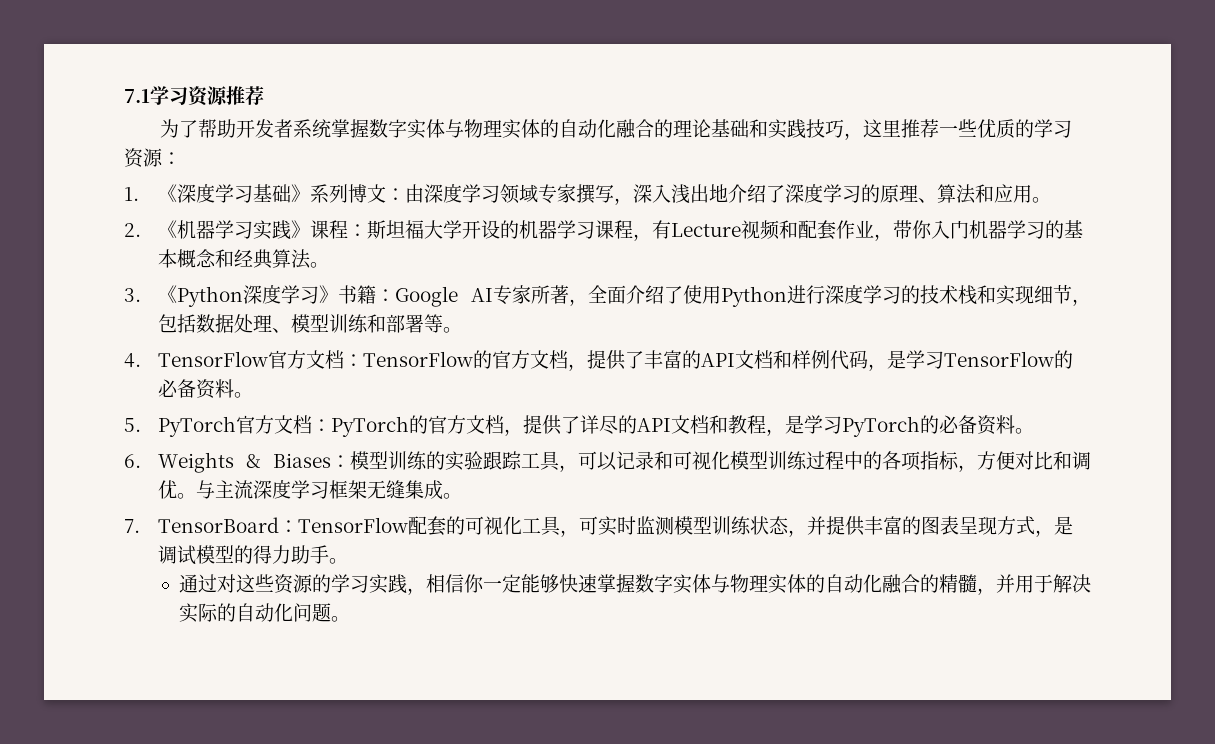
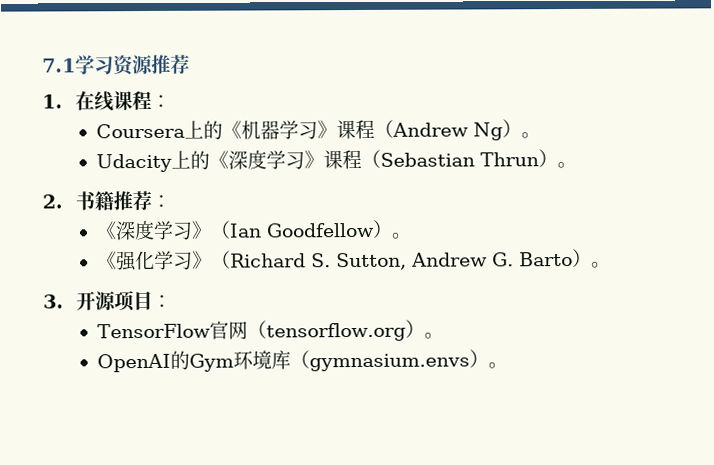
[160,119,1073,140] [124,148,181,168] [124,184,1051,205] [124,220,1083,241] [157,249,329,269] [124,284,1091,307] [157,314,462,333] [124,350,1073,371] [157,379,253,399] [124,415,1034,437] [124,451,1091,473] [157,480,462,500] [124,516,1073,537] [157,545,348,565] [178,574,1091,595] [178,603,331,623] 为了帮助开发者系统掌握数字实体与物理实体的自动化融合的理论基础和实践技巧，这里推荐一些优质的学习资源： // 1.《深度学习基础》系列博文：由深度学习领域专家撰写，深入浅出地介绍了深度学习的原理、算法和应用。 // 2.《机器学习实践》课程：斯坦福大学开设的机器学习课程，有Lecture视频和配套作业，带你入门机器学习的基本概念和经典算法。 // 3.《Python深度学习》书籍：Google AI专家所著，全面介绍了使用Python进行深度学习的技术栈和实现细节，包括数据处理、模型训练和部署等。 // 4. TensorFlow官方文档：TensorFlow的官方文档，提供了丰富的API文档和样例代码，是学习TensorFlow的必备资料。 // 5. PyTorch官方文档：PyTorch的官方文档，提供了详尽的API文档和教程，是学习PyTorch的必备资料。 // 6. Weights & Biases：模型训练的实验跟踪工具，可以记录和可视化模型训练过程中的各项指标，方便对比和调优。与主流深度学习框架无缝集成。 // 7. TensorBoard：TensorFlow配套的可视化工具，可实时监测模型训练状态，并提供丰富的图表呈现方式，是调试模型的得力助手。 // 通过对这些资源的学习实践，相信你一定能够快速掌握数字实体与物理实体的自动化融合的精髓，并用于解决实际的自动化问题 -> [42,90,172,112] [96,119,542,141] [96,149,578,173] [42,190,172,211] [96,219,413,241] [97,248,612,272] [43,290,173,312] [97,319,445,342] [97,349,490,373] 1.在线课程： // Coursera上的《机器学习》课程（Andrew Ng）。 // Udacity上的《深度学习》课程（Sebastian Thrun）。 // 2.书籍推荐： // 《深度学习》（Ian Goodfellow）。 // 《强化学习》（Richard S. Sutton, Andrew G. Barto）。 // 3.开源项目： // TensorFlow官网（tensorflow.org）。 // OpenAI的Gym环境库（gymnasium.envs）

